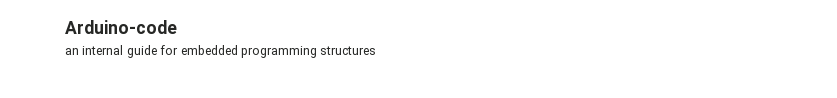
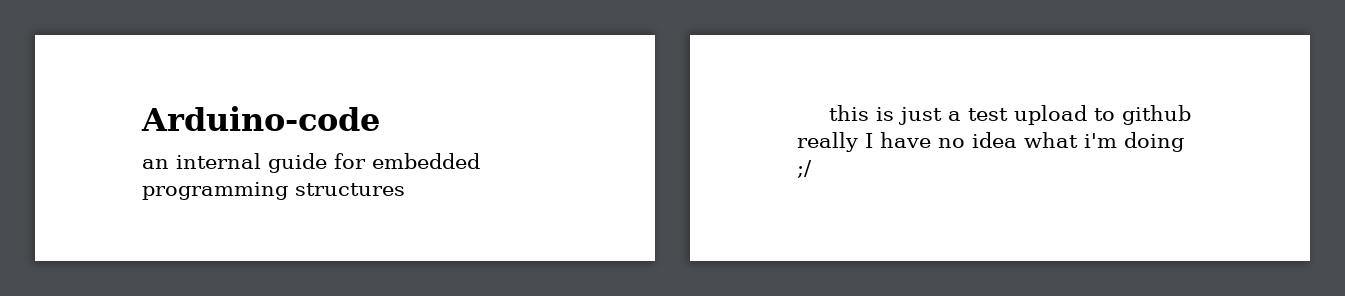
(377, 50) none -> [829,105,1192,125] [797,132,1184,152] [797,160,812,178] // this is just a test upload to github really I have no idea what i'm doing ;/

